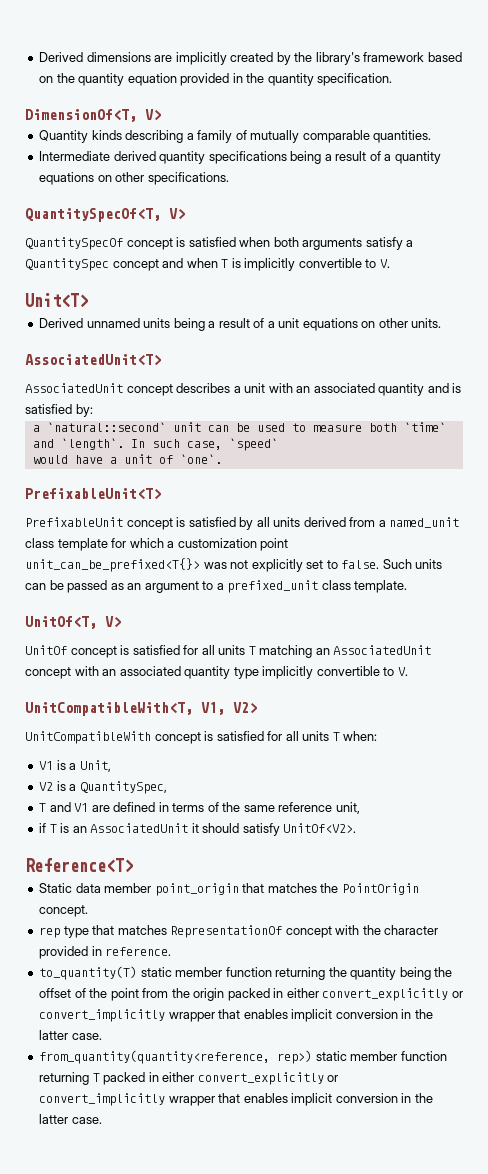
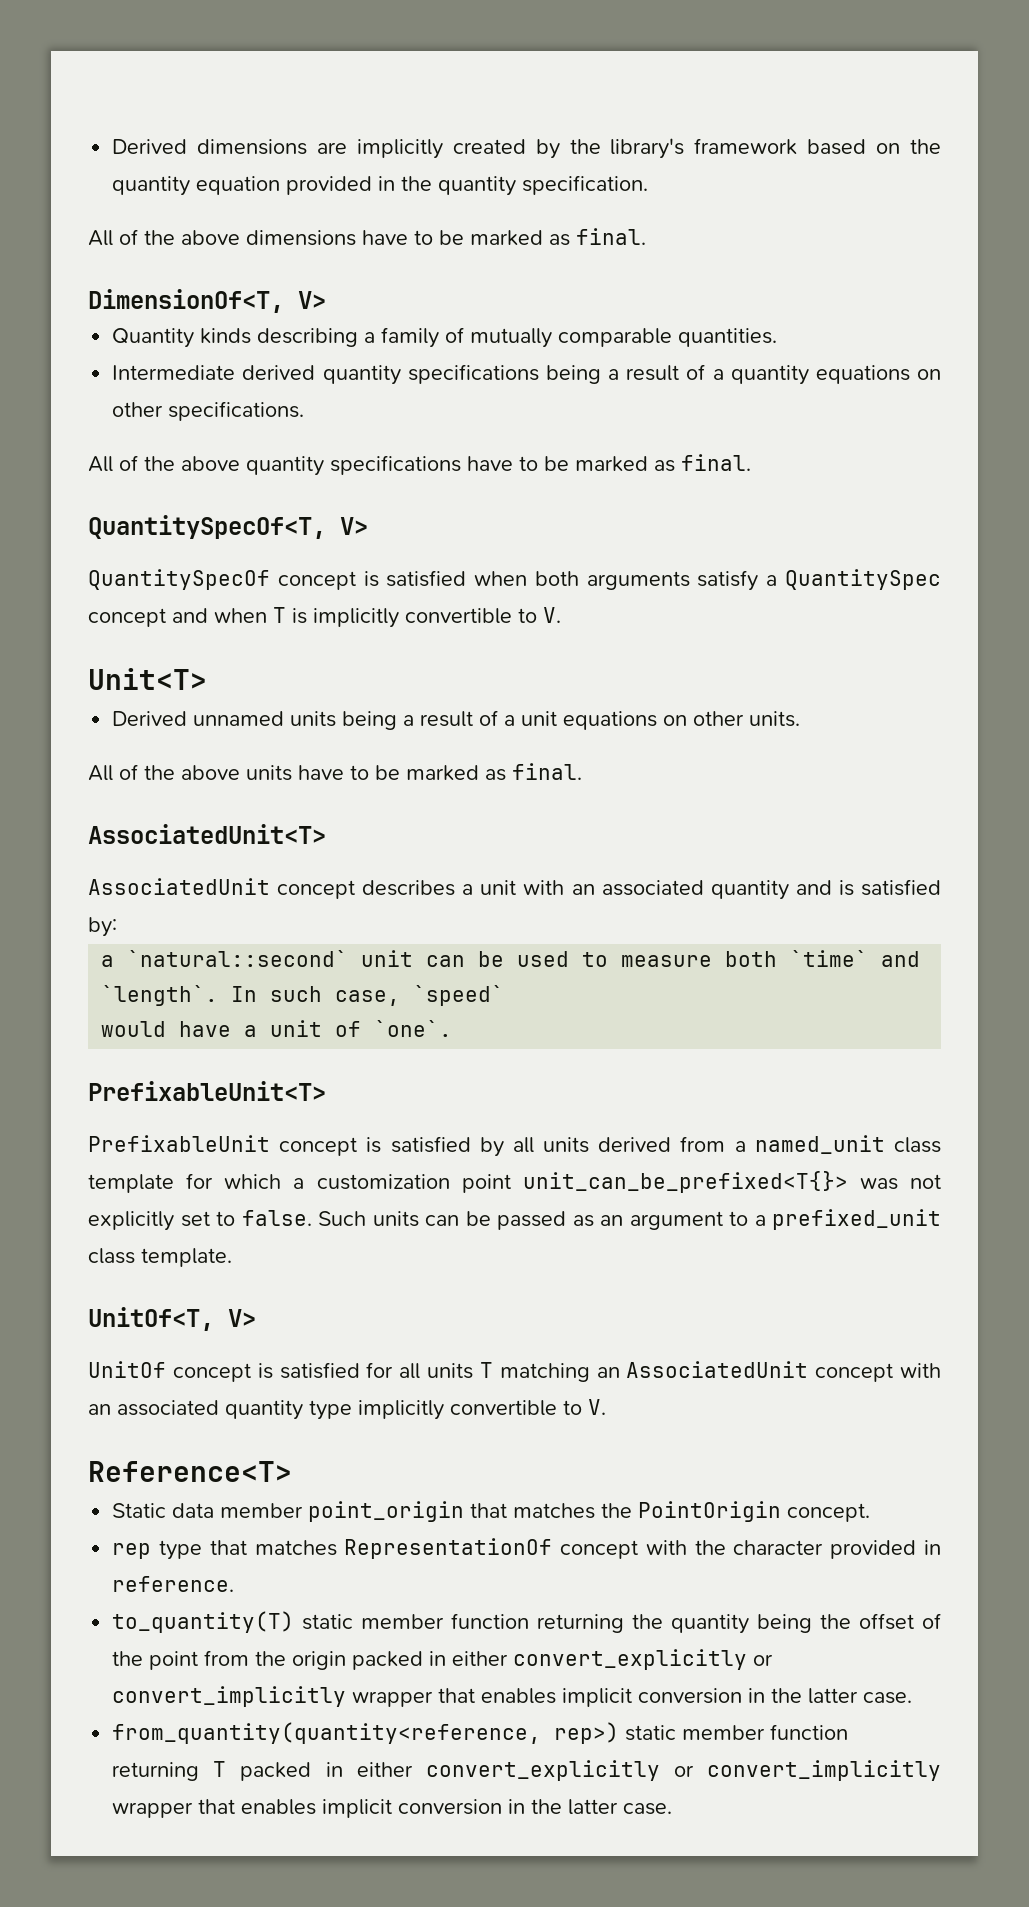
(393, 79) none -> [88,228,646,246] // All of the above dimensions have to be marked as final.
(229, 178) none -> [88,454,751,476] // All of the above quantity specifications have to be marked as final.
(442, 323) none -> [88,763,582,781] // All of the above units have to be marked as final.
[25,702,257,716] [25,731,378,744] [39,760,111,772] [39,781,167,794] [39,802,360,814] [39,823,357,836] // UnitCompatibleWith<T, V1, V2> // UnitCompatibleWith concept is satisfied for all units T when: // V1 is a Unit, // V2 is a QuantitySpec, // T and V1 are defined in terms of the same reference unit, // if T is an AssociatedUnit it should satisfy UnitOf<V2>. -> (606, 1407) none

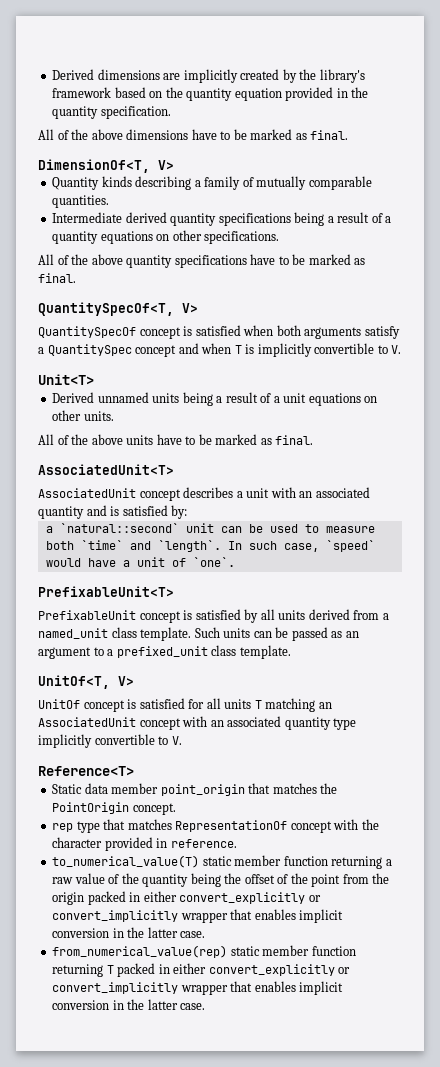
[88,1171,941,1193] [88,1210,312,1231] template for which a customization point unit_can_be_prefixed<T{}> was not explicitly set to false. -> [140,627,192,641] template.
[112,1611,625,1633] to_quantity(T) static member function returning -> [52,855,392,869] [52,873,120,884] to_numerical_value(T) static member function returning a raw value of
[112,1722,620,1744] from_quantity(quantity<reference, rep>) -> [52,945,228,958] from_numerical_value(rep)

